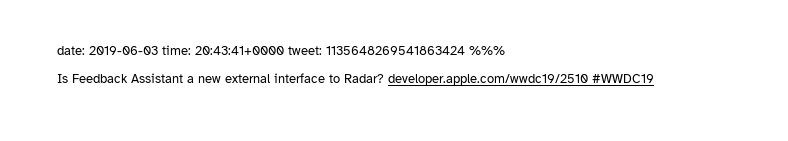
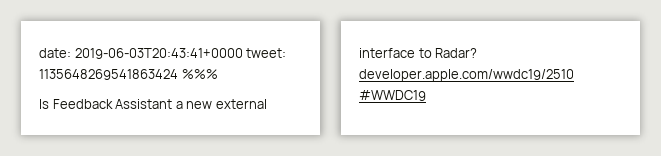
[89,45,284,55] 2019-06-03 time: 20:43:41+0000 -> [74,48,243,59] 2019-06-03T20:43:41+0000

